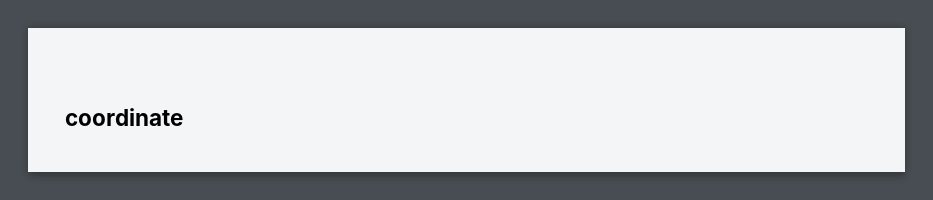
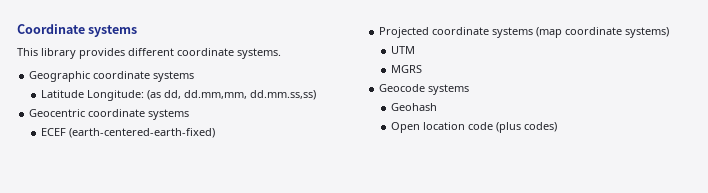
[65,108,183,126] coordinate -> [17,24,138,37] [17,48,281,59] [29,71,195,82] [41,90,317,101] [29,109,190,120] [41,128,216,138] [379,27,670,38] [391,46,416,54] [391,65,423,73] [379,84,470,95] [391,103,438,111] [391,122,558,133] Coordinate systems // This library provides different coordinate systems. // Geographic coordinate systems // Latitude Longitude: (as dd, dd.mm,mm, dd.mm.ss,ss) // Geocentric coordinate systems // ECEF (earth-centered-earth-fixed) // Projected coordinate systems (map coordinate systems) // UTM // MGRS // Geocode systems // Geohash // Open location code (plus codes)

